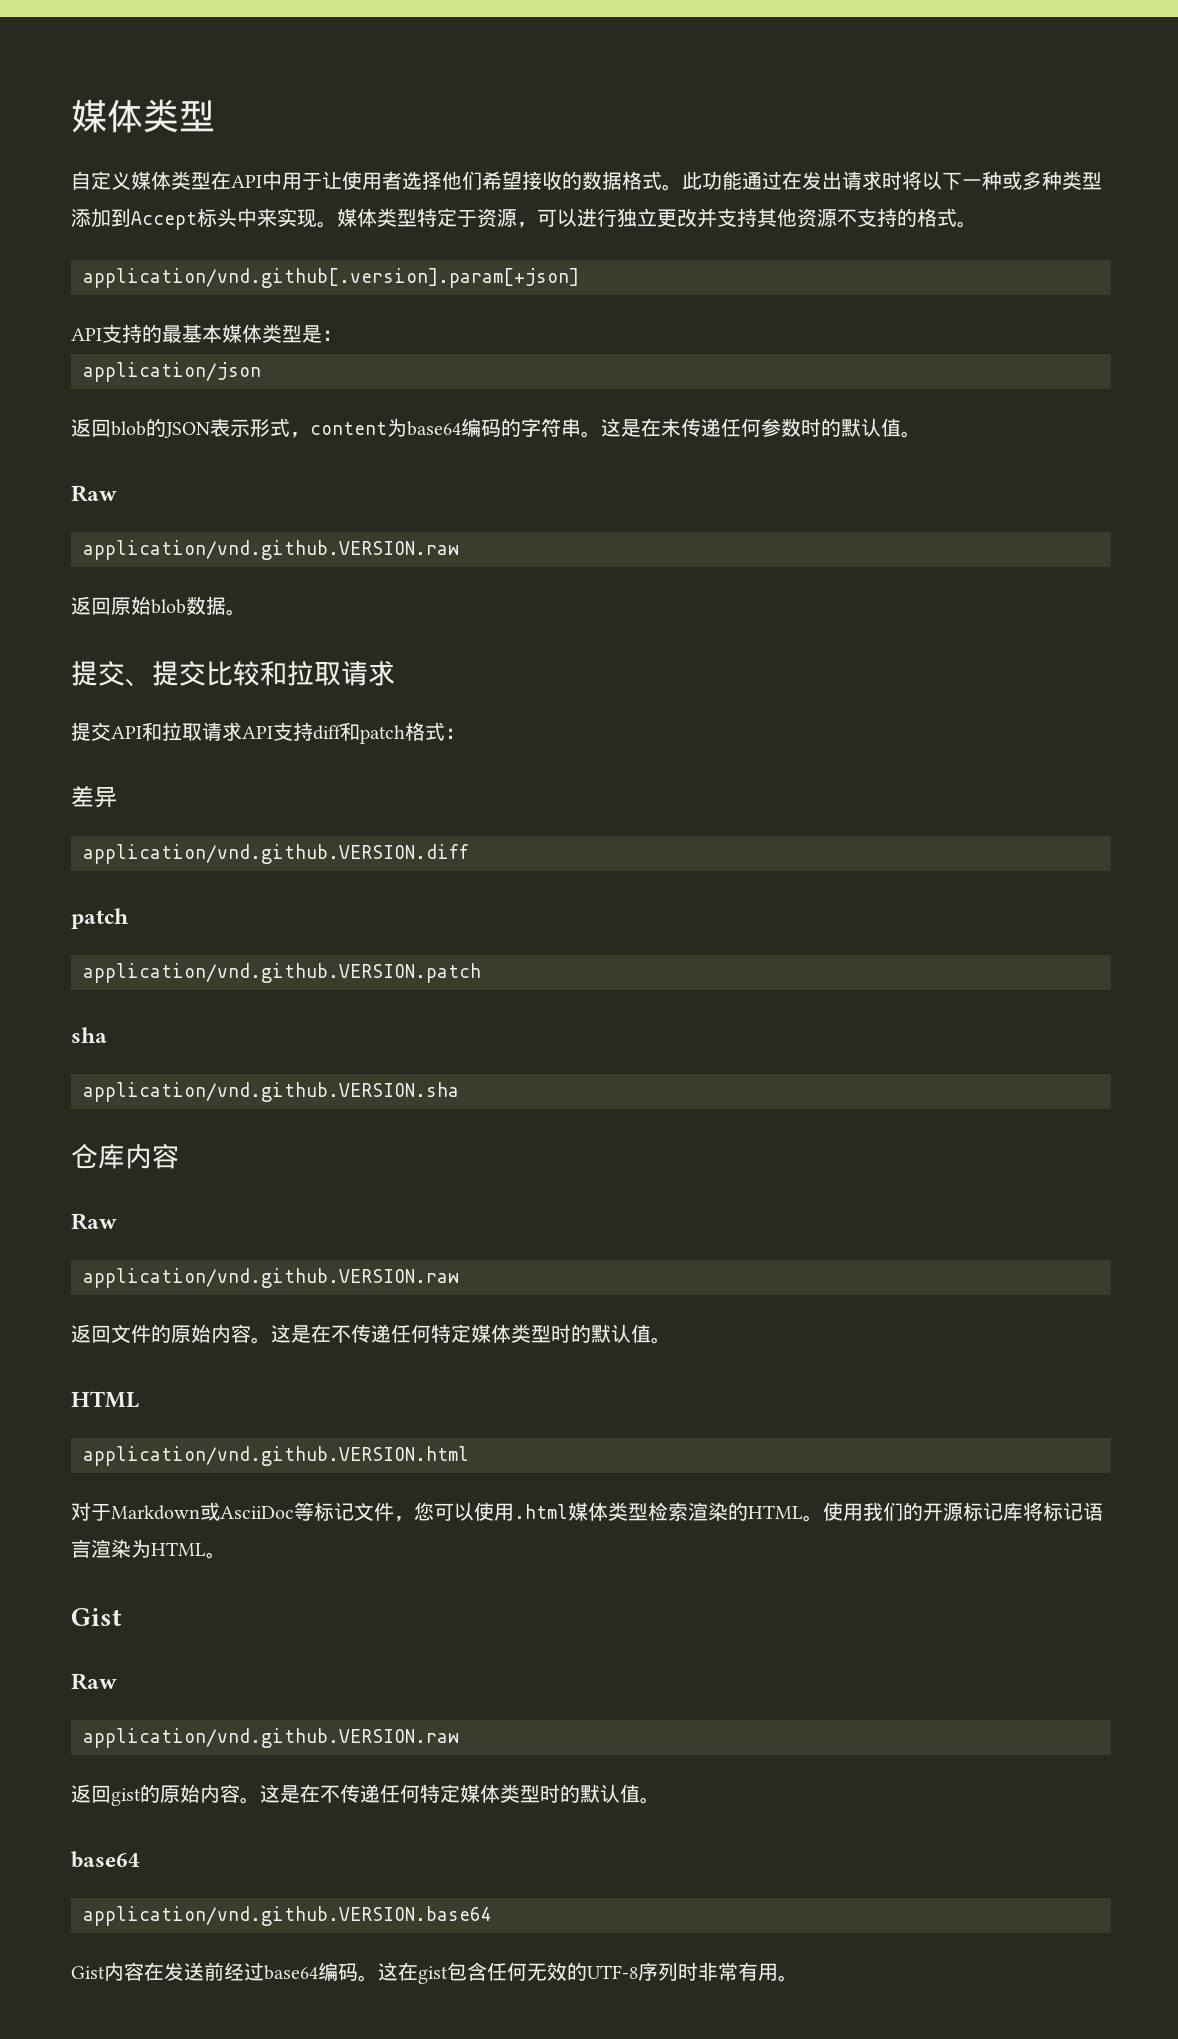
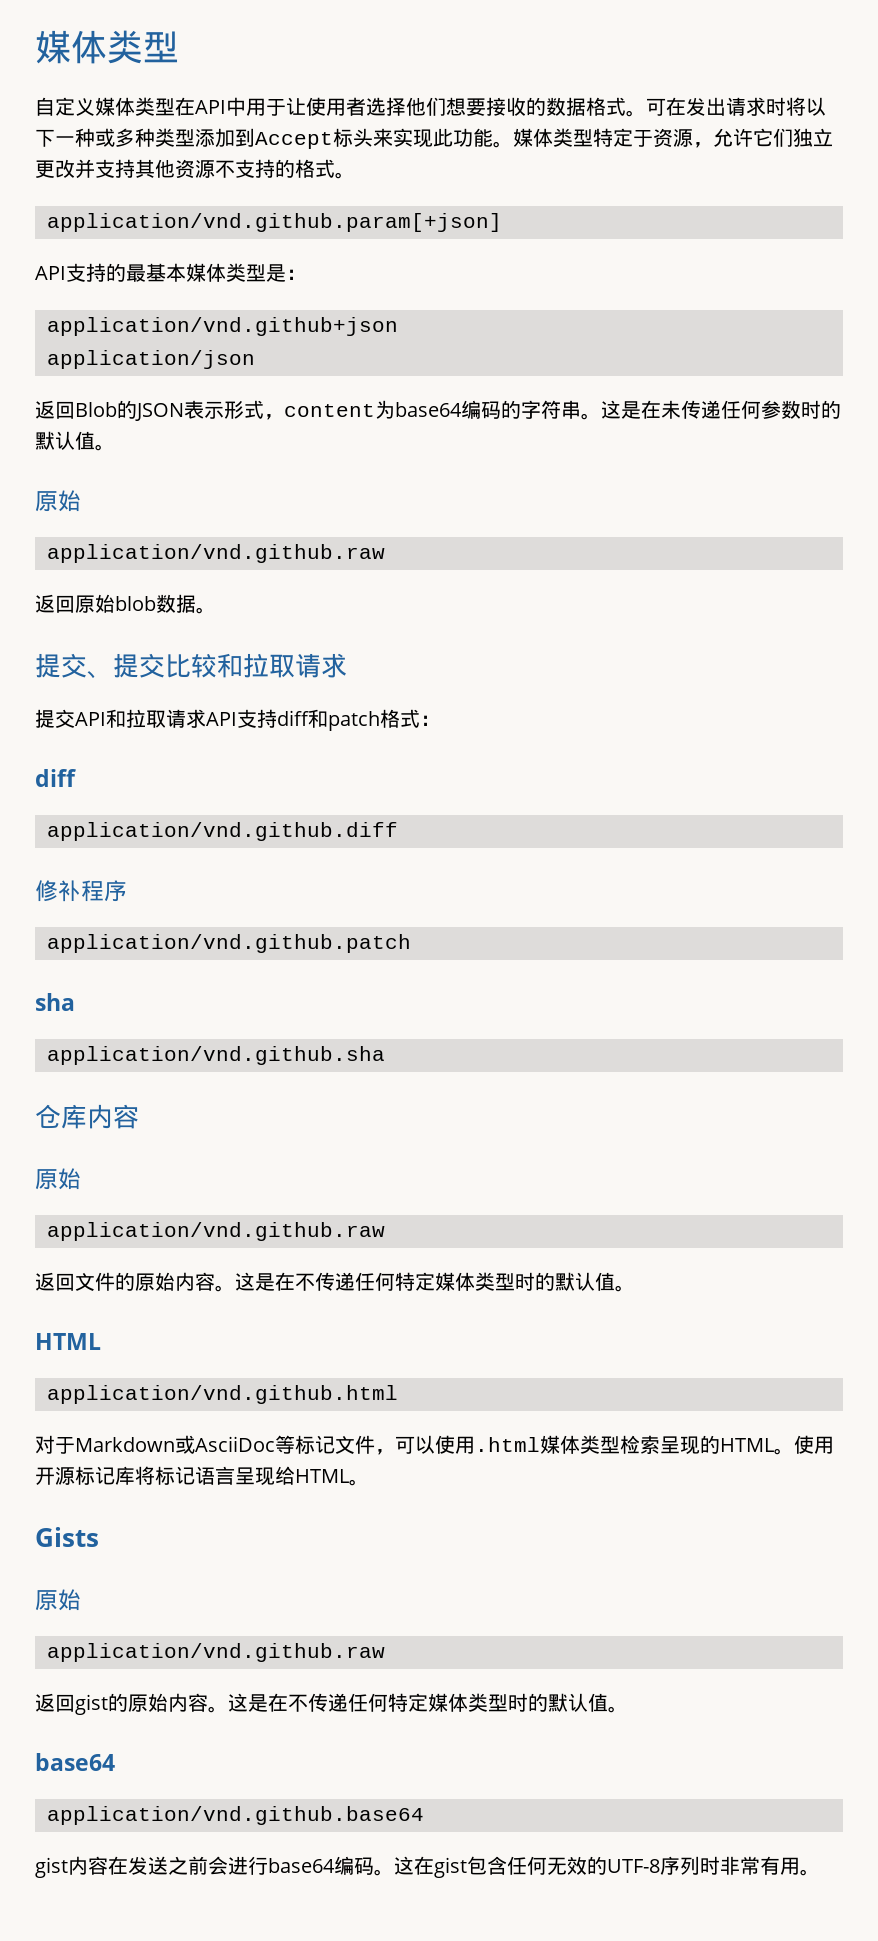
[482,171,522,190] 希望 -> [446,97,486,116] 想要
[682,171,782,190] 此功能通过 -> [646,98,666,116] 可
[237,208,317,228] 中来实现 -> [373,128,493,148] 来实现此功能
[537,208,617,227] 可以进行 -> [713,128,793,147] 允许它们
[83,268,579,288] application/vnd.github[.version].param[+json] -> [46,213,502,232] application/vnd.github.param[+json]
(342, 335) none -> [46,317,398,336] // application/vnd.github+json
[111,421,146,436] blob -> [75,402,117,417] Blob
[71,485,117,502] [83,540,459,560] Raw // application/vnd.github.VERSION.raw -> [35,490,81,512] [46,544,385,563] 原始 // application/vnd.github.raw
[71,786,117,808] [83,844,469,864] [71,908,129,929] [83,963,481,983] 差异 // application/vnd.github.VERSION.diff // patch // application/vnd.github.VERSION.patch -> [35,769,76,787] [46,822,398,841] [35,880,127,902] [46,934,411,953] diff // application/vnd.github.diff // 修补程序 // application/vnd.github.patch
[83,1082,459,1102] application/vnd.github.VERSION.sha -> [46,1046,385,1065] application/vnd.github.sha
[71,1213,117,1230] [83,1268,459,1288] Raw // application/vnd.github.VERSION.raw -> [35,1168,81,1190] [46,1222,385,1241] 原始 // application/vnd.github.raw
[83,1446,469,1466] application/vnd.github.VERSION.html -> [46,1385,398,1404] application/vnd.github.html
[414,1502,434,1521] 您 -> (395, 1452) none
[688,1502,728,1521] 渲染 -> [660,1436,700,1455] 呈现
[863,1502,923,1521] 我们的 -> (834, 1445) none
[91,1539,151,1558] 渲染为 -> [235,1466,295,1486] 呈现给
[71,1608,122,1626] [71,1673,117,1690] [83,1728,459,1748] Gist // Raw // application/vnd.github.VERSION.raw -> [35,1527,99,1547] [35,1589,81,1611] [46,1643,385,1662] Gists // 原始 // application/vnd.github.raw
[83,1906,492,1926] [71,1966,105,1979] application/vnd.github.VERSION.base64 // Gist -> [46,1806,424,1825] [35,1857,68,1878] application/vnd.github.base64 // gist
[204,1962,264,1981] 前经过 -> [168,1856,268,1875] 之前会进行

